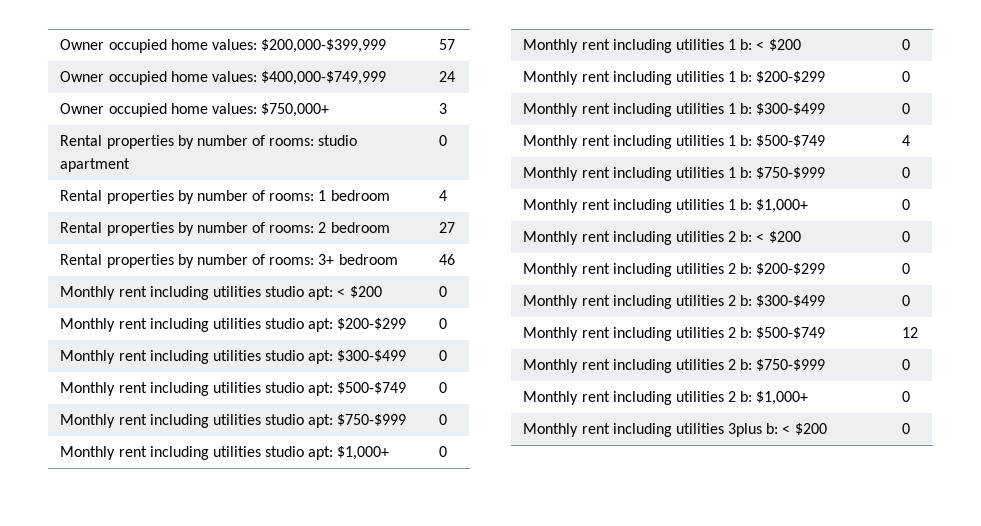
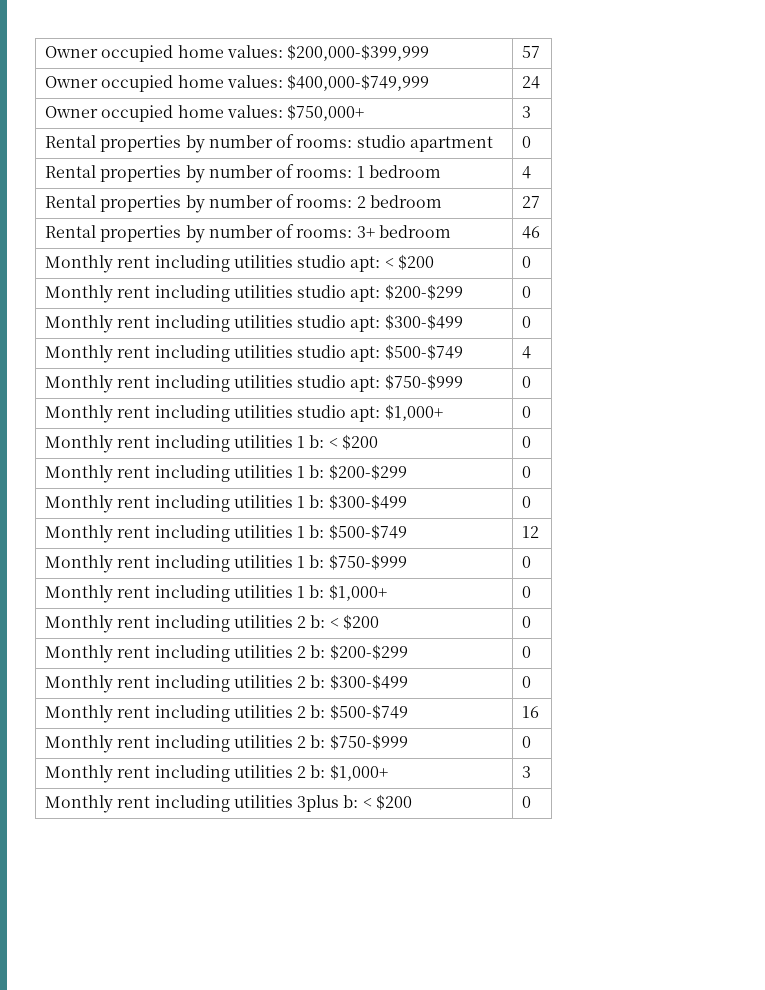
[439,382,448,393] 0 -> [521,346,531,359] 4
[902,135,911,146] 4 -> [521,526,539,538] 12
[902,327,919,338] 12 -> [521,706,539,718] 16
[902,391,911,402] 0 -> [521,766,531,778] 3

